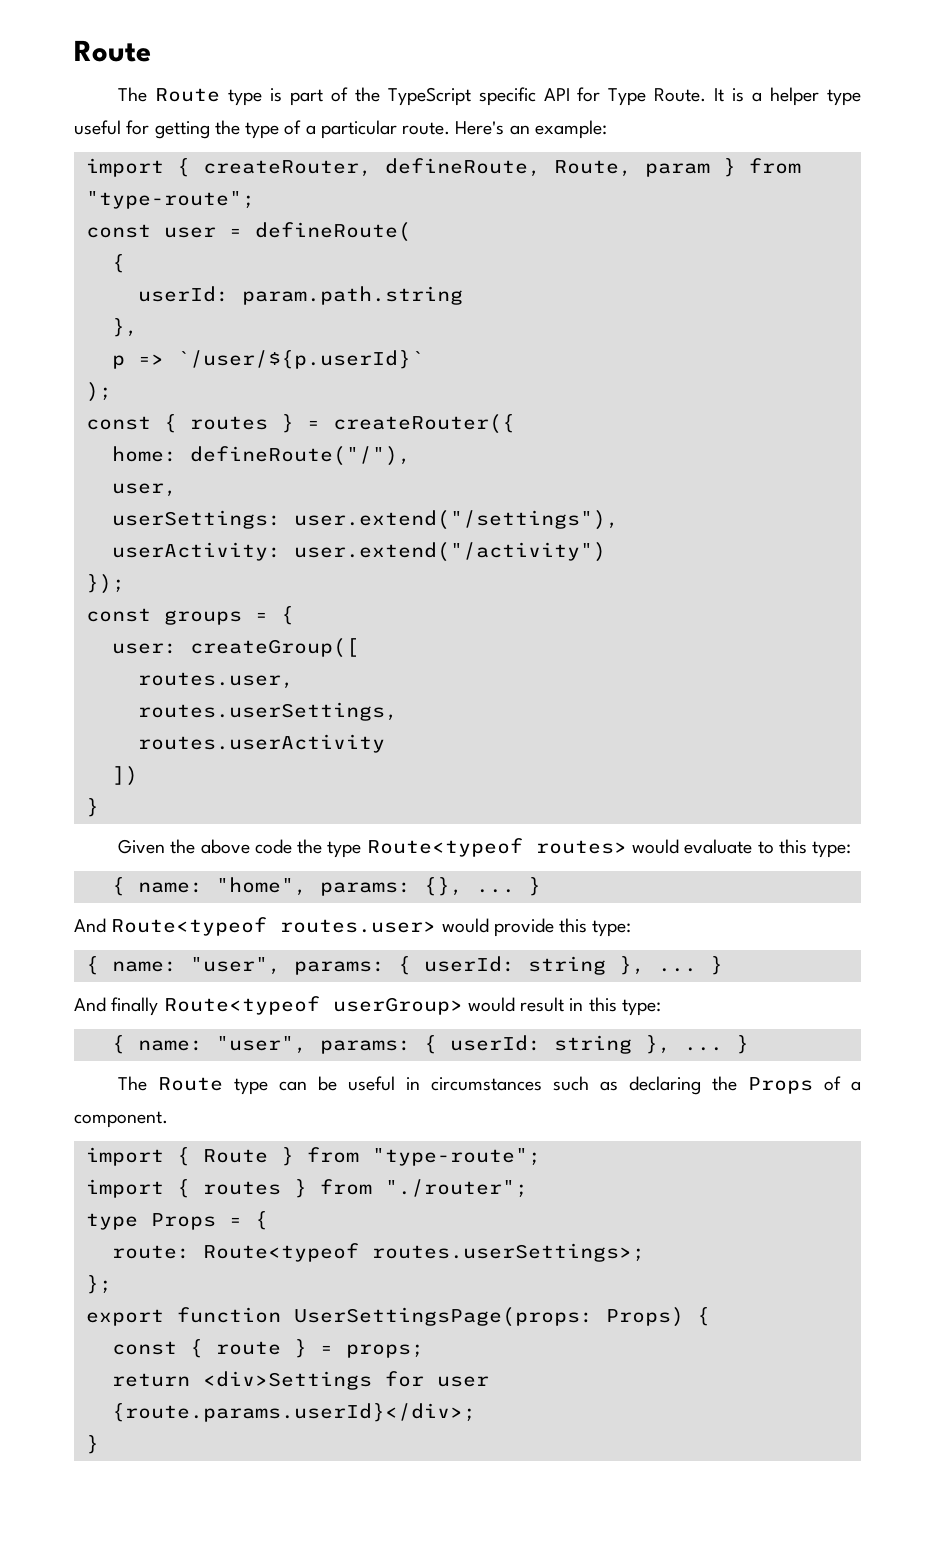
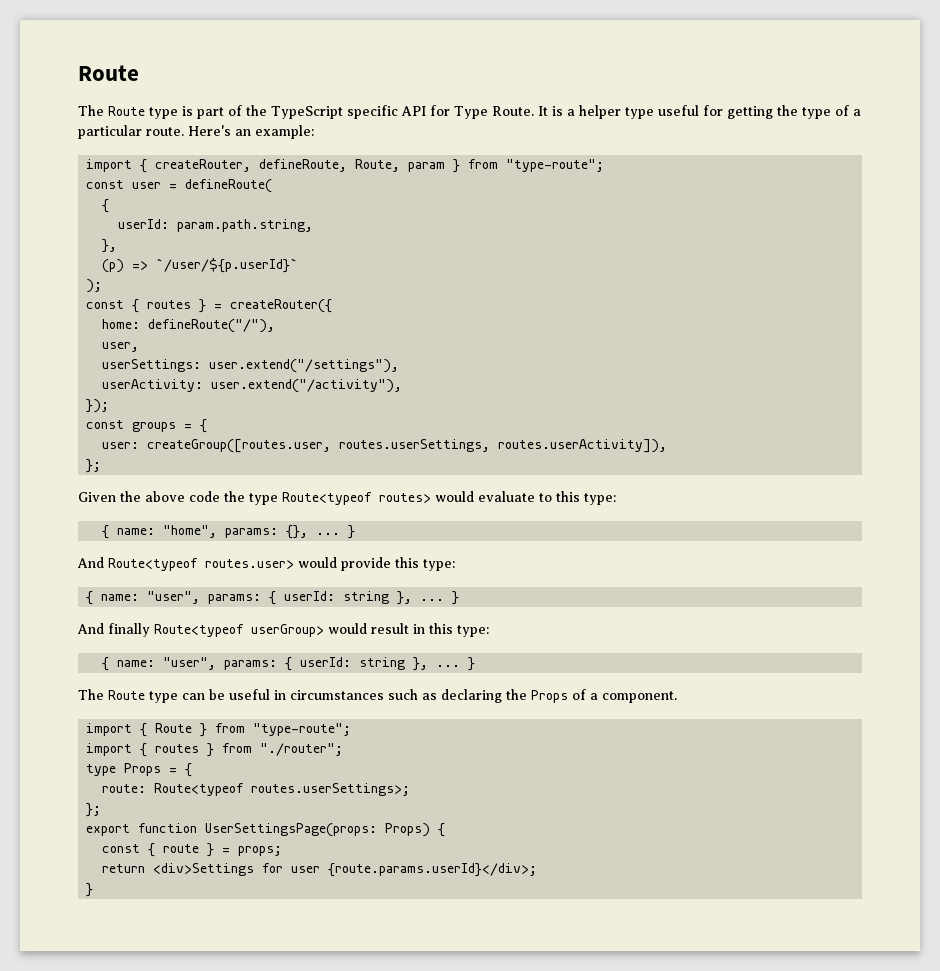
[241,286,463,305] param.path.string -> [177,219,314,232] param.path.string,
[111,355,125,369] p -> [102,259,125,273] (p)
[293,542,606,562] user.extend("/activity") -> [211,379,403,393] user.extend("/activity"),
[189,638,359,658] [137,672,294,689] [137,702,398,721] [137,734,385,753] [111,766,138,786] [85,798,99,817] createGroup([ // routes.user, // routes.userSettings, // routes.userActivity // ]) // } -> [147,439,668,453] [86,459,102,473] createGroup([routes.user, routes.userSettings, routes.userActivity]), // };

